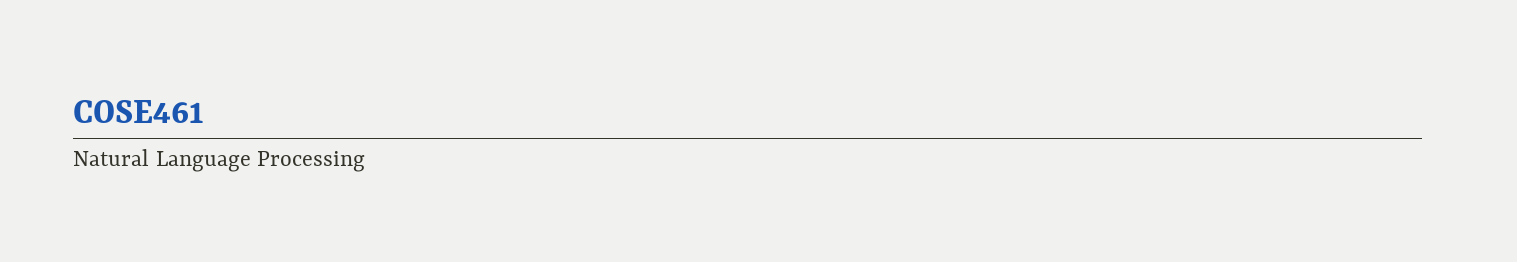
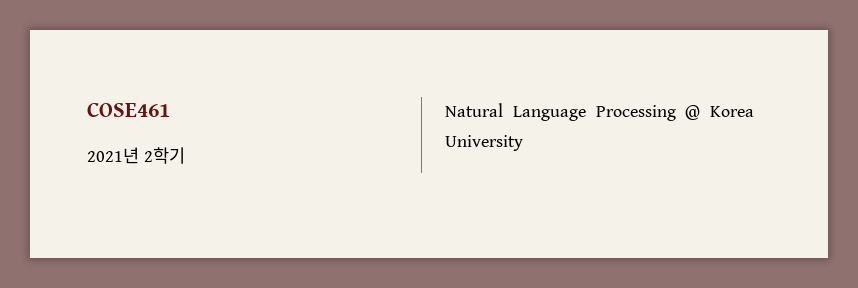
(204, 111) none -> [87,147,185,164] // 2021년 2학기
(366, 161) none -> [685,105,754,120] [445,135,523,151] @ Korea University

